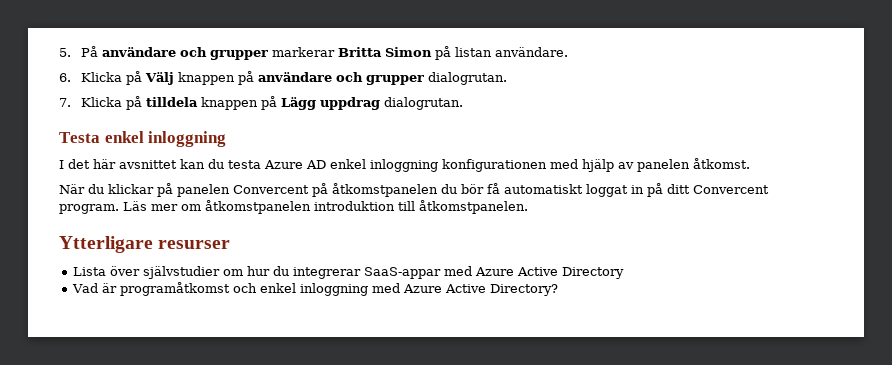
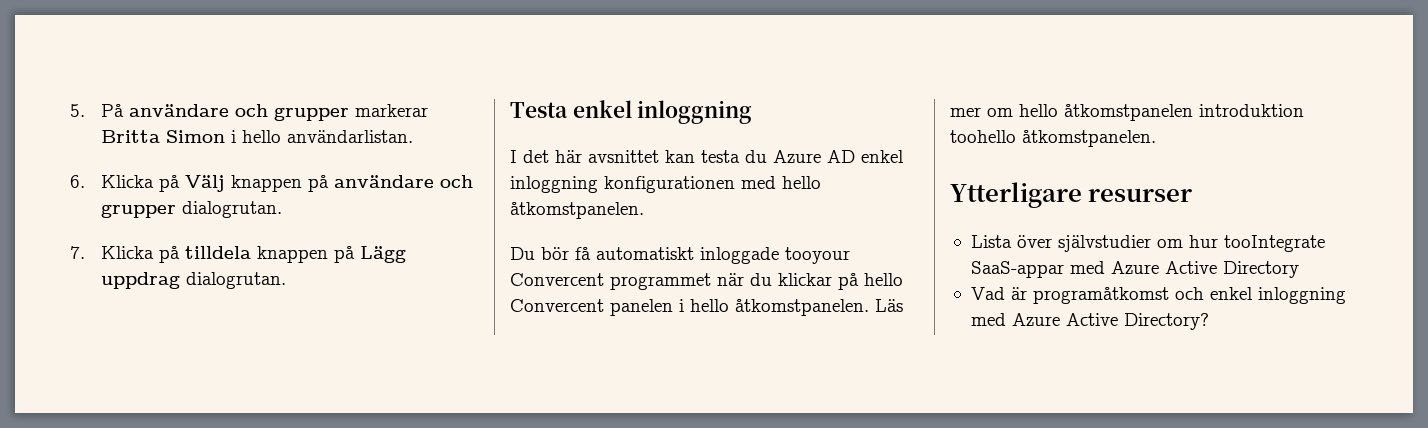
[435,46,569,60] på listan användare. -> [231,130,414,143] i hello användarlistan.
[208,159,261,169] du testa -> [701,150,767,163] testa du
[582,158,750,172] [59,183,769,197] [59,204,119,214] hjälp av panelen åtkomst. // När du klickar på panelen Convercent på åtkomstpanelen du bör få automatiskt loggat in på ditt Convercent program. -> [782,176,821,189] [510,202,644,219] [510,247,850,264] [510,273,903,290] [510,299,869,316] hello åtkomstpanelen. // Du bör få automatiskt inloggade tooyour Convercent programmet när du klickar på hello Convercent panelen i hello åtkomstpanelen.
(201, 207) none -> [1019,104,1058,117] hello
[398,201,415,211] till -> [950,130,1016,143] toohello
[273,266,362,279] du integrerar -> [1223,235,1325,252] tooIntegrate

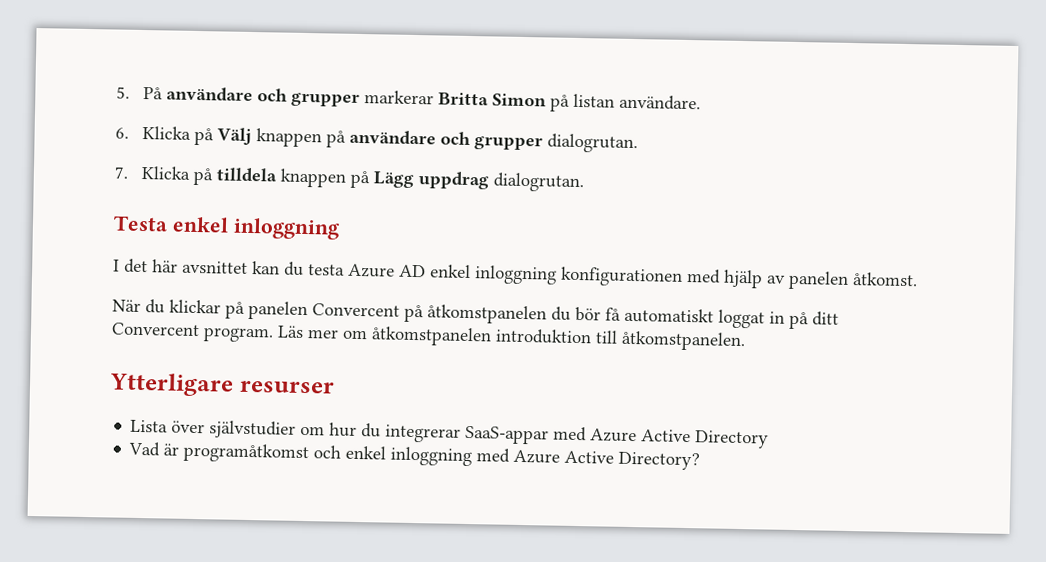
[231,130,414,143] i hello användarlistan. -> [550,93,702,112] på listan användare.
[701,150,767,163] testa du -> [284,261,345,276] du testa
[782,176,821,189] [510,202,644,219] [510,247,850,264] [510,273,903,290] [510,299,869,316] hello åtkomstpanelen. // Du bör få automatiskt inloggade tooyour Convercent programmet när du klickar på hello Convercent panelen i hello åtkomstpanelen. -> [723,269,918,290] [112,299,839,330] [111,322,274,343] hjälp av panelen åtkomst. // När du klickar på panelen Convercent på åtkomstpanelen du bör få automatiskt loggat in på ditt Convercent program.
[1019,104,1058,117] hello -> (368, 334) none
[950,130,1016,143] toohello -> [595,330,618,344] till
[1223,235,1325,252] tooIntegrate -> [361,423,462,443] du integrerar

